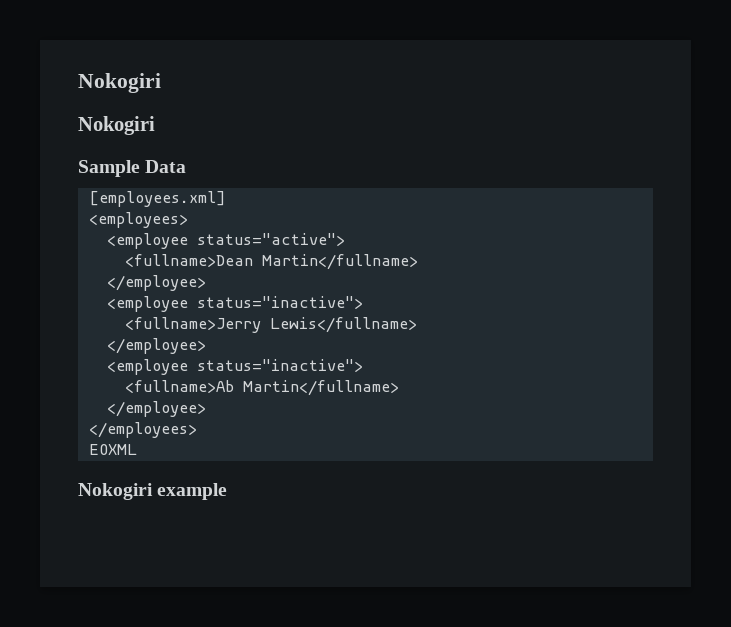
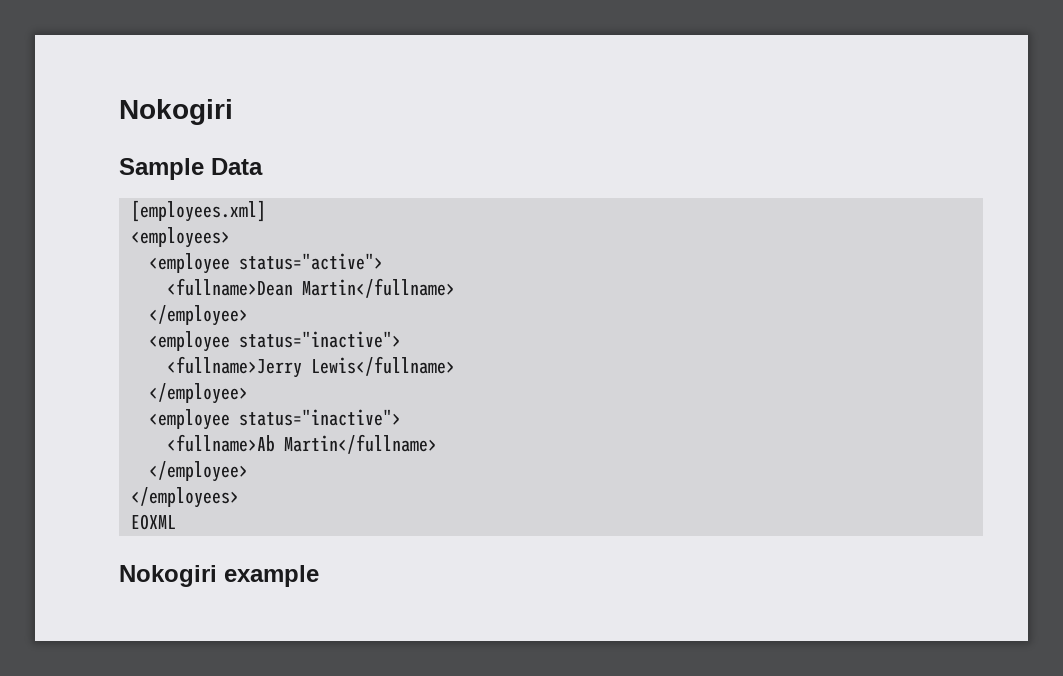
[78,73,161,93] [78,116,155,135] Nokogiri // Nokogiri -> [119,99,233,125] Nokogiri

